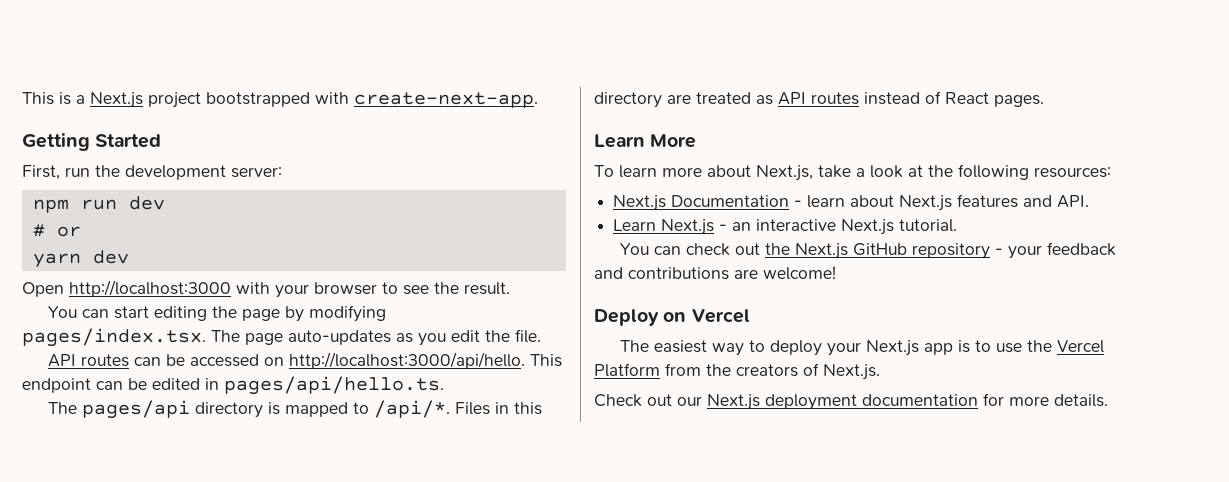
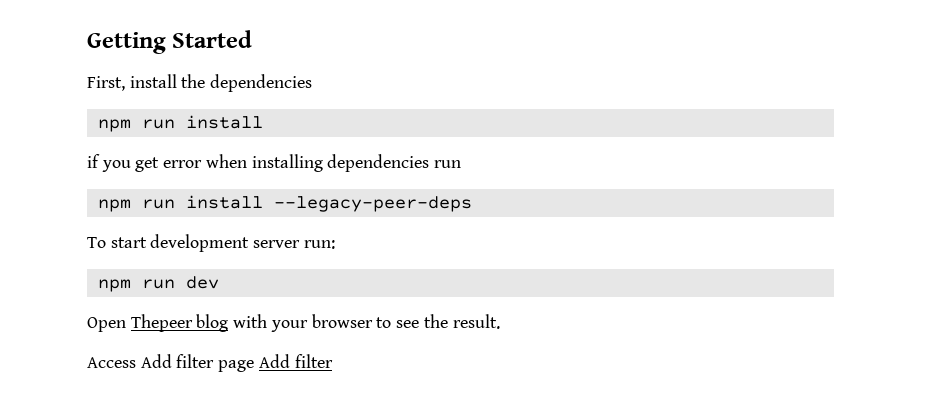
[22,92,538,108] [22,133,162,151] [22,165,282,180] This is a Next.js project bootstrapped with create-next-app. // Getting Started // First, run the development server: -> [87,30,253,54] [87,74,313,92] [97,115,263,132] [87,154,462,172] [97,195,472,212] [87,234,335,252] Getting Started // First, install the dependencies // npm run install // if you get error when installing dependencies run // npm run install --legacy-peer-deps // To start development server run:
[32,224,81,237] [32,250,129,268] // # or // yarn dev -> (219, 282) none
[69,280,231,297] http://localhost:3000 -> [130,314,229,332] Thepeer blog
[47,305,386,322] [22,328,541,347] [47,352,562,369] [22,376,444,395] [47,400,542,419] [594,91,1044,108] [594,134,697,148] [594,164,1111,181] [613,194,1090,211] [613,219,958,235] [619,242,1116,259] [594,266,836,280] [594,309,750,326] [619,340,1104,356] [594,363,880,380] [594,393,1108,410] You can start editing the page by modifying pages/index.tsx. The page auto-updates as you edit the file. // API routes can be accessed on http://localhost:3000/api/hello. This endpoint can be edited in pages/api/hello.ts. // The pages/api directory is mapped to /api/*. Files in this directory are treated as API routes instead of React pages. // Learn More // To learn more about Next.js, take a look at the following resources: // Next.js Documentation - learn about Next.js features and API. // Learn Next.js - an interactive Next.js tutorial. // You can check out the Next.js GitHub repository - your feedback and contributions are welcome! // Deploy on Vercel // The easiest way to deploy your Next.js app is to use the Vercel Platform from the creators of Next.js. // Check out our Next.js deployment documentation for more details. -> [87,354,333,372] Access Add filter page Add filter

